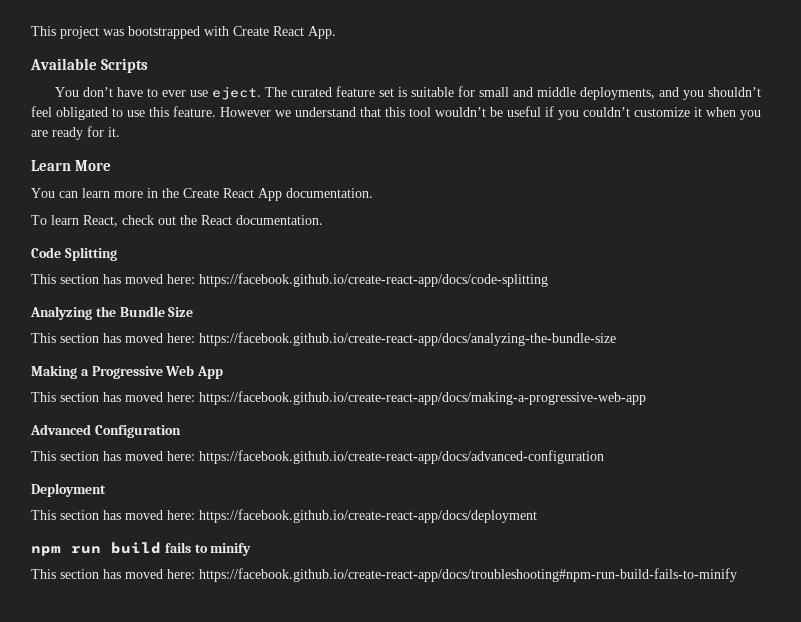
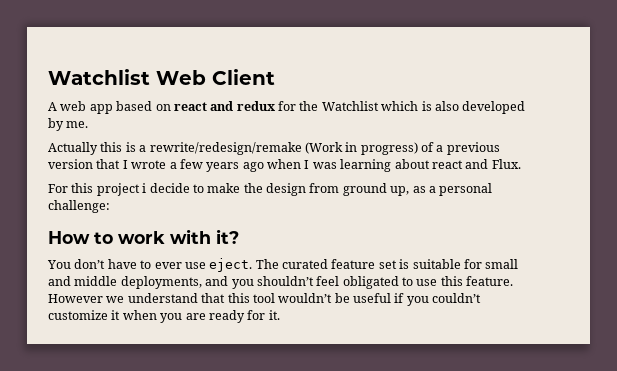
[31,26,336,39] [30,58,149,73] This project was bootstrapped with Create React App. // Available Scripts -> [48,69,275,85] [48,101,526,114] [48,118,89,131] [48,142,500,155] [48,159,521,172] [48,183,493,196] [48,200,110,213] [48,229,239,244] Watchlist Web Client // A web app based on react and redux for the Watchlist which is also developed by me. // Actually this is a rewrite/redesign/remake (Work in progress) of a previous version that I wrote a few years ago when I was learning about react and Flux. // For this project i decide to make the design from ground up, as a personal challenge: // How to work with it?
[31,160,112,171] [31,188,373,201] [31,215,323,227] [31,247,117,261] [31,273,548,287] [30,306,194,320] [31,332,616,346] [31,365,224,379] [31,391,646,405] [30,424,181,438] [31,450,604,464] [31,483,106,497] [31,509,537,523] [31,542,252,556] [31,568,737,582] // Learn More // You can learn more in the Create React App documentation. // To learn React, check out the React documentation. // Code Splitting // This section has moved here: https://facebook.github.io/create-react-app/docs/code-splitting // Analyzing the Bundle Size // This section has moved here: https://facebook.github.io/create-react-app/docs/analyzing-the-bundle-size // Making a Progressive Web App // This section has moved here: https://facebook.github.io/create-react-app/docs/making-a-progressive-web-app // Advanced Configuration // This section has moved here: https://facebook.github.io/create-react-app/docs/advanced-configuration // Deployment // This section has moved here: https://facebook.github.io/create-react-app/docs/deployment // npm run build fails to minify // This section has moved here: https://facebook.github.io/create-react-app/docs/troubleshooting#npm-run-build-fails-to-minify -> (280, 315) none

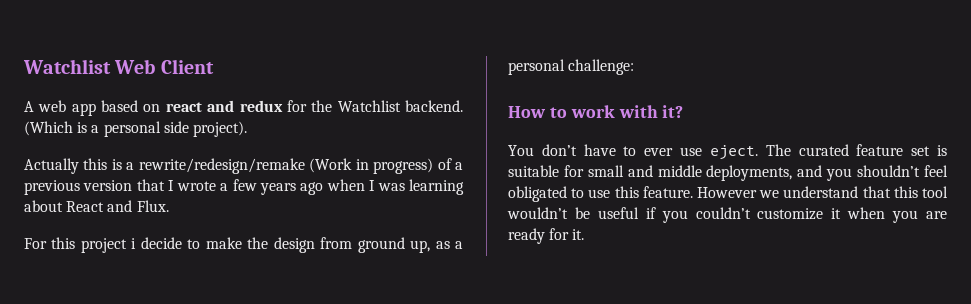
[381,101,526,114] [48,118,89,131] which is also developed by me. -> [405,100,464,112] [24,121,247,137] backend. (Which is a personal side project).
[431,160,463,169] react -> [66,201,105,212] React

